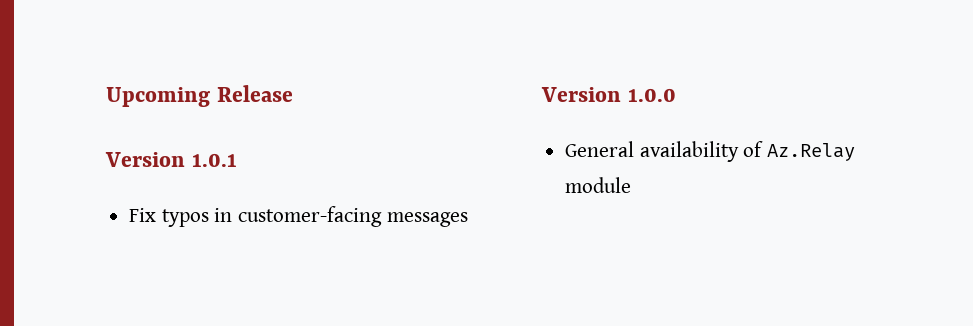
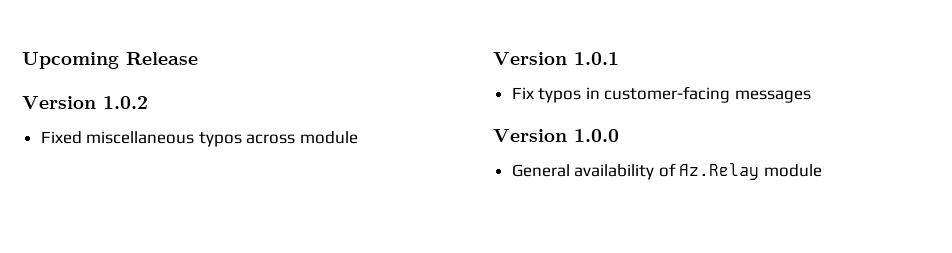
(293, 93) none -> [22,96,148,109] [40,131,359,147] // Version 1.0.2 // Fixed miscellaneous typos across module

